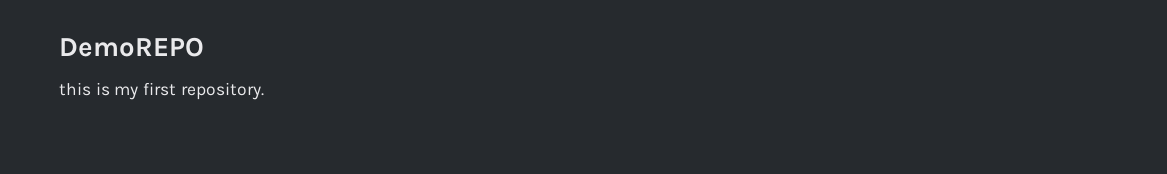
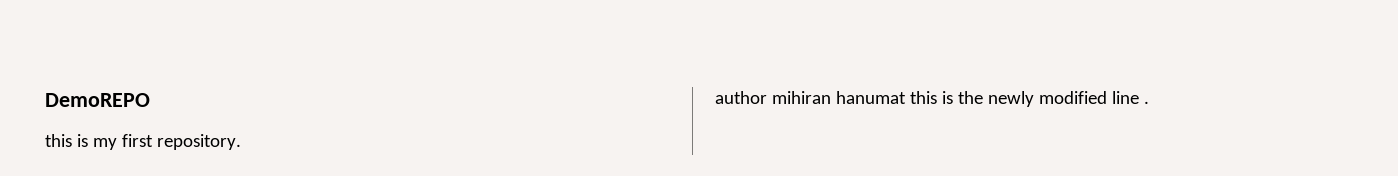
(264, 91) none -> [715,91,1149,107] // author mihiran hanumat this is the newly modified line .

